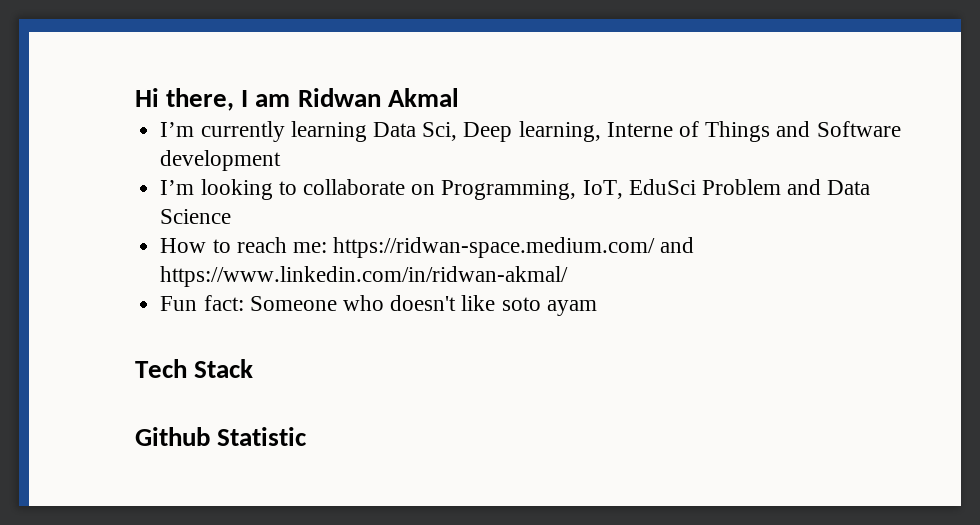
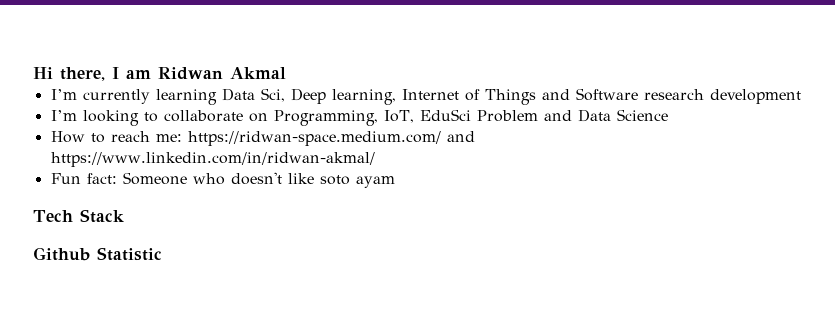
[606,122,673,137] Interne -> [401,89,459,100] Internet
(901, 129) none -> [643,89,704,100] research

